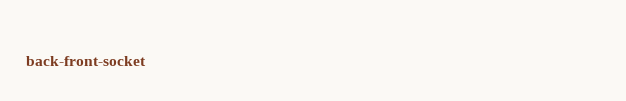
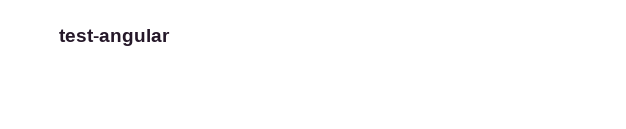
[26,56,146,66] back-front-socket -> [59,29,170,46] test-angular

